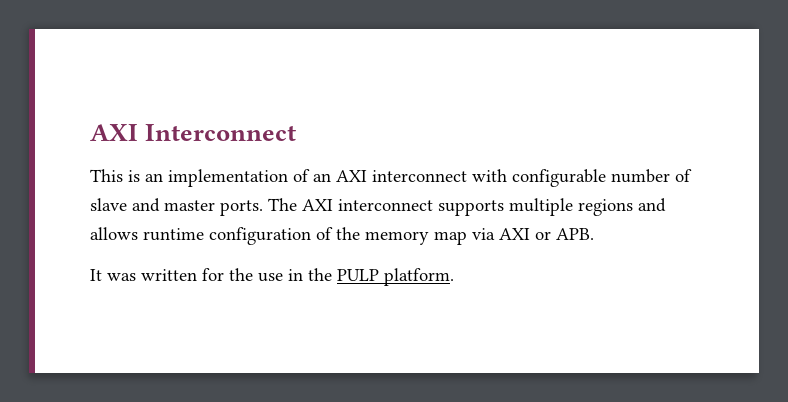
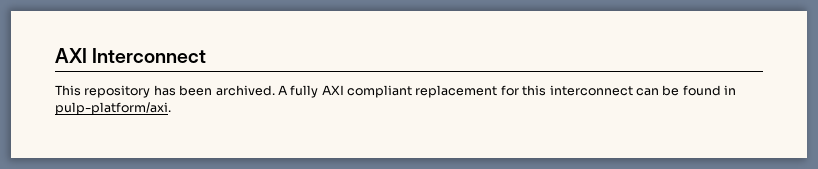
[128,169,692,187] [90,198,666,216] [90,227,594,245] [90,268,454,286] is an implementation of an AXI interconnect with configurable number of slave and master ports. The AXI interconnect supports multiple regions and allows runtime configuration of the memory map via AXI or APB. // It was written for the use in the PULP platform. -> [84,85,736,98] [55,102,171,115] repository has been archived. A fully AXI compliant replacement for this interconnect can be found in pulp-platform/axi.

